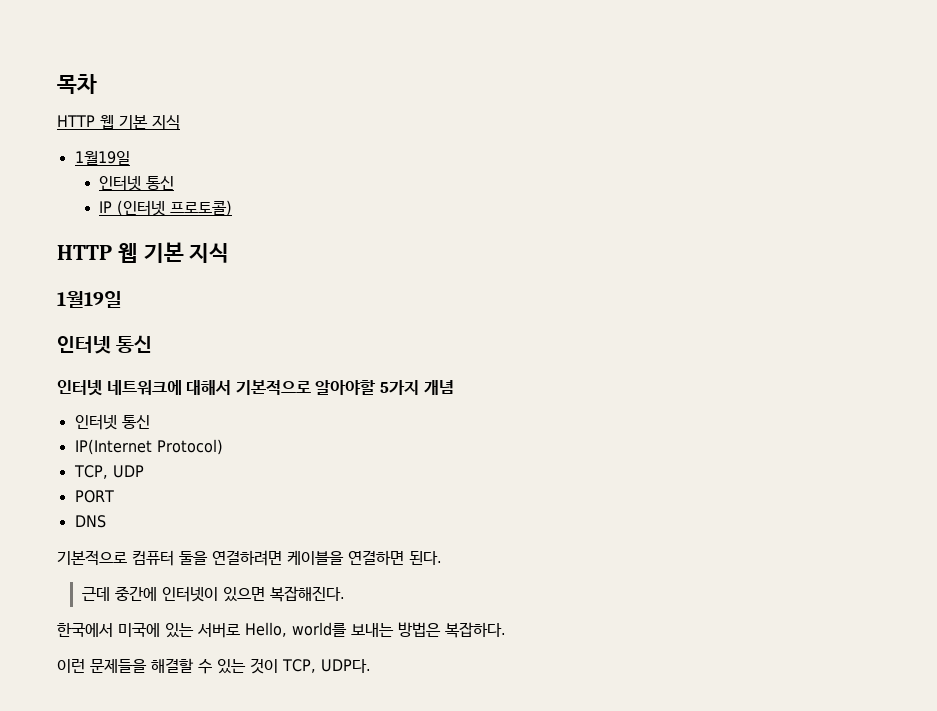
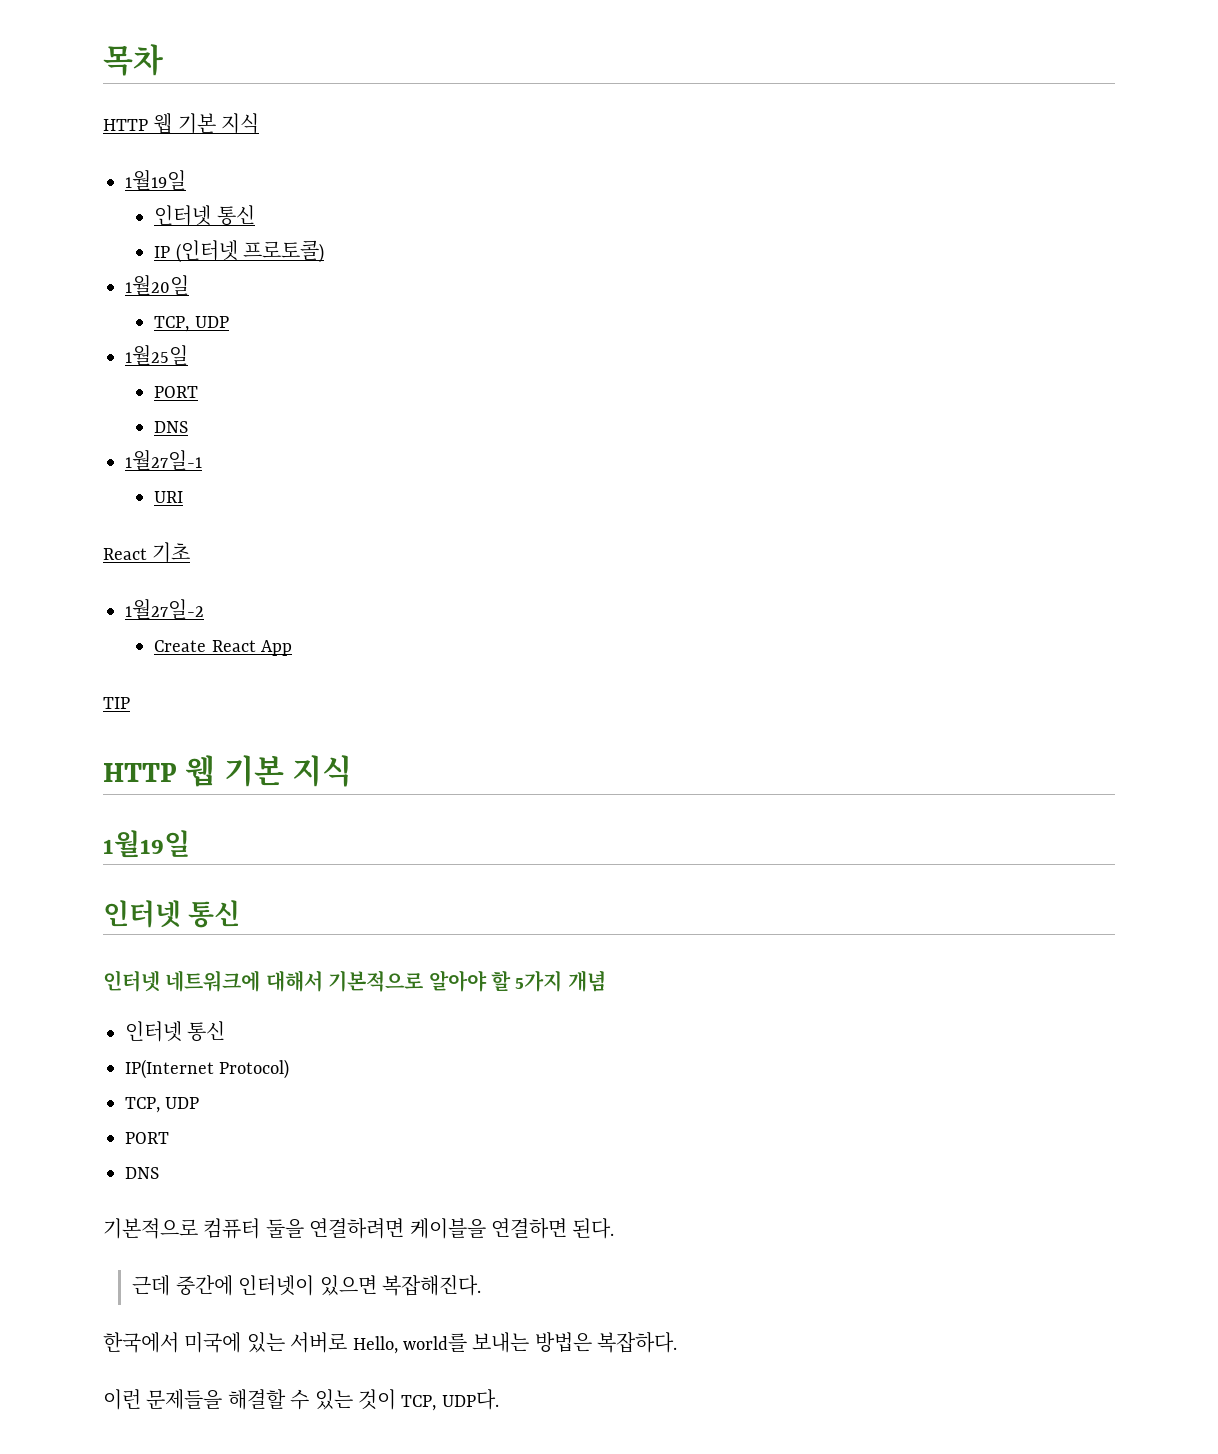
(233, 208) none -> [125,274,189,295] [154,316,229,332] [125,344,188,365] [154,386,199,398] [154,421,189,433] [125,449,202,470] [154,491,184,503] [103,542,191,563] [125,598,204,619] [154,640,293,656] [103,697,130,709] // 1월20일 // TCP, UDP // 1월25일 // PORT // DNS // 1월27일-1 // URI // React 기초 // 1월27일-2 // Create React App // TIP
[315,380,377,395] 알아야할 -> [428,970,511,992] 알아야 할

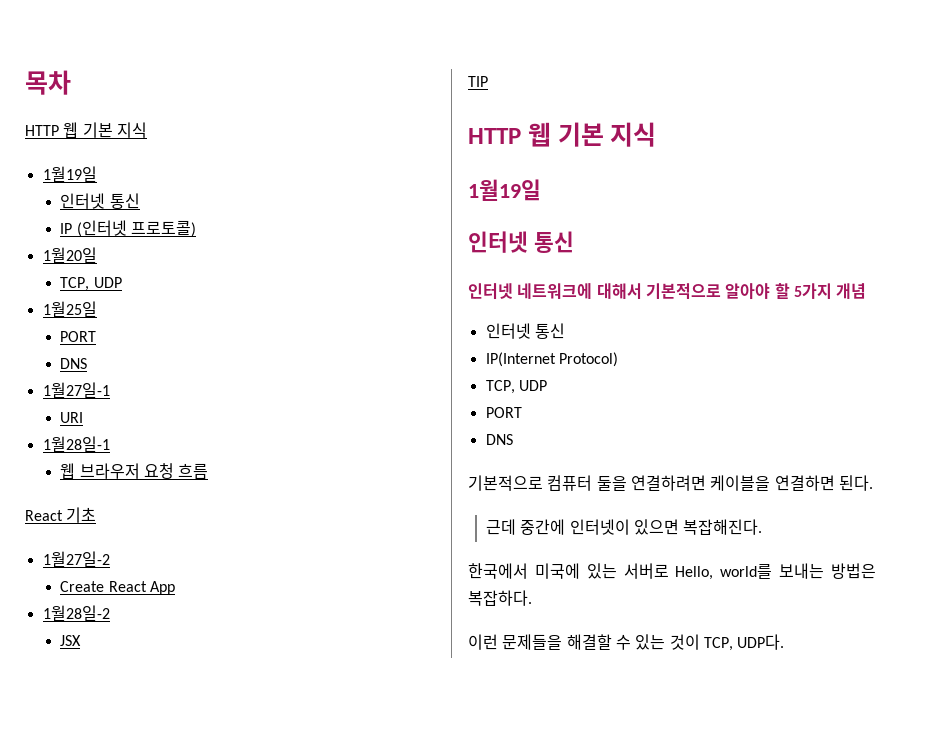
(184, 497) none -> [42,436,110,452] [60,463,209,479] // 1월28일-1 // 웹 브라우저 요청 흐름
(293, 648) none -> [42,605,110,621] [60,635,82,646] // 1월28일-2 // JSX

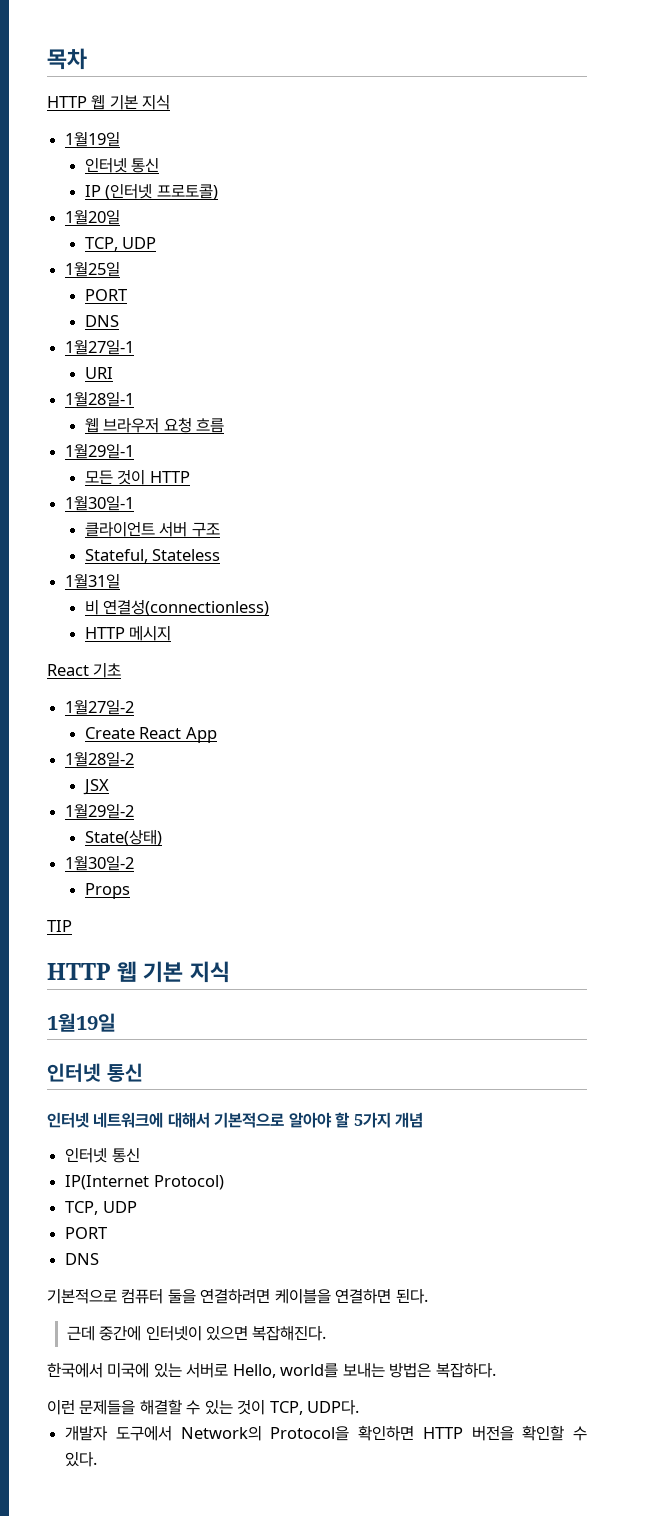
(209, 471) none -> [65,443,135,459] [84,469,190,485] [65,495,135,511] [84,521,220,537] [84,549,221,563] [65,573,121,589] [84,599,270,616] [84,625,172,641] // 1월29일-1 // 모든 것이 HTTP // 1월30일-1 // 클라이언트 서버 구조 // Stateful, Stateless // 1월31일 // 비 연결성(connectionless) // HTTP 메시지
(82, 640) none -> [65,803,135,819] [84,829,162,846] [65,855,135,871] [84,883,130,899] // 1월29일-2 // State(상태) // 1월30일-2 // Props
(785, 642) none -> [65,1425,587,1441] [65,1451,98,1467] // 개발자 도구에서 Network의 Protocol을 확인하면 HTTP 버전을 확인할 수 있다.

